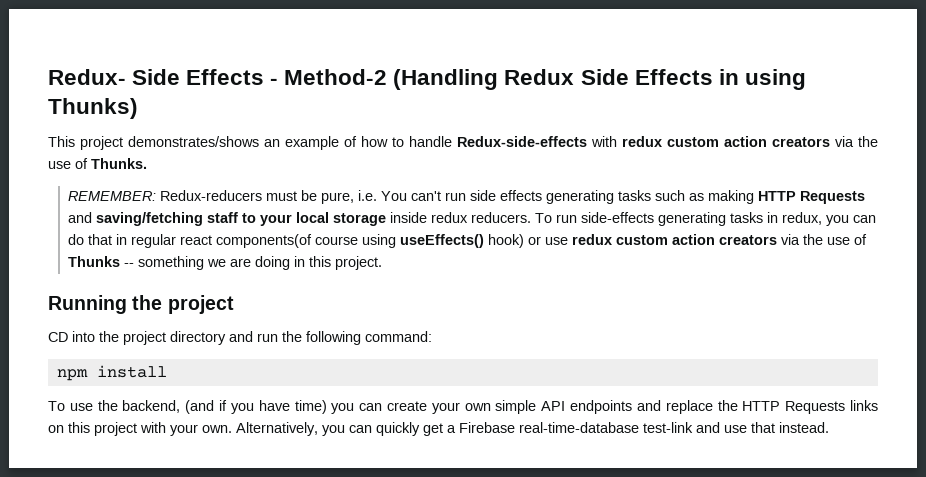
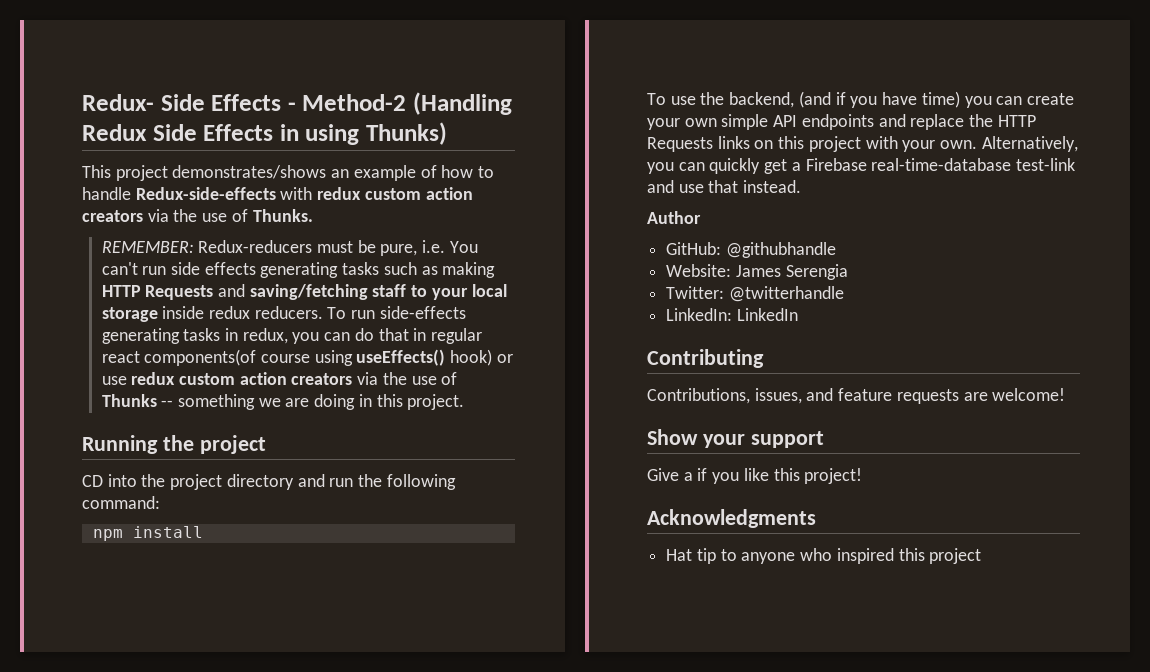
(829, 427) none -> [647,211,701,224] [666,242,836,258] [666,264,848,280] [666,286,844,302] [666,308,798,321] [647,349,764,368] [647,388,1066,404] [647,429,824,448] [647,468,863,484] [647,509,816,528] [666,548,982,564] // Author // GitHub: @githubhandle // Website: James Serengia // Twitter: @twitterhandle // LinkedIn: LinkedIn // Contributing // Contributions, issues, and feature requests are welcome! // Show your support // Give a if you like this project! // Acknowledgments // Hat tip to anyone who inspired this project

